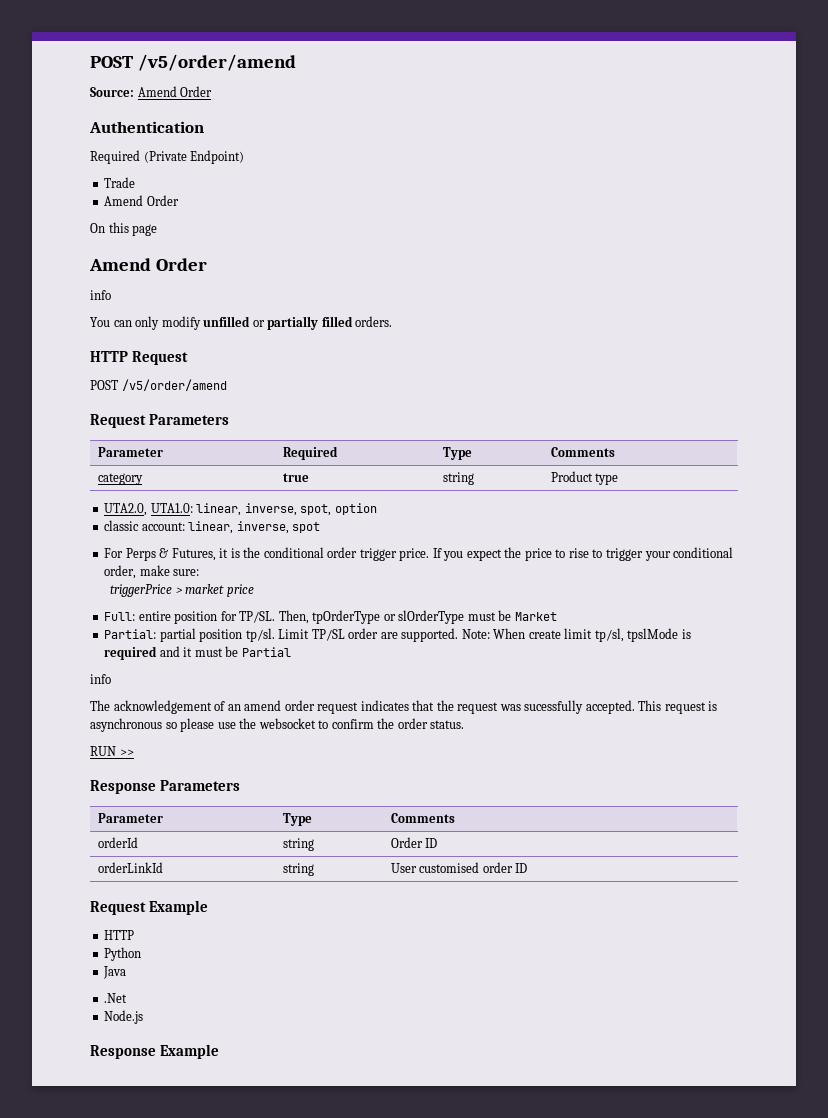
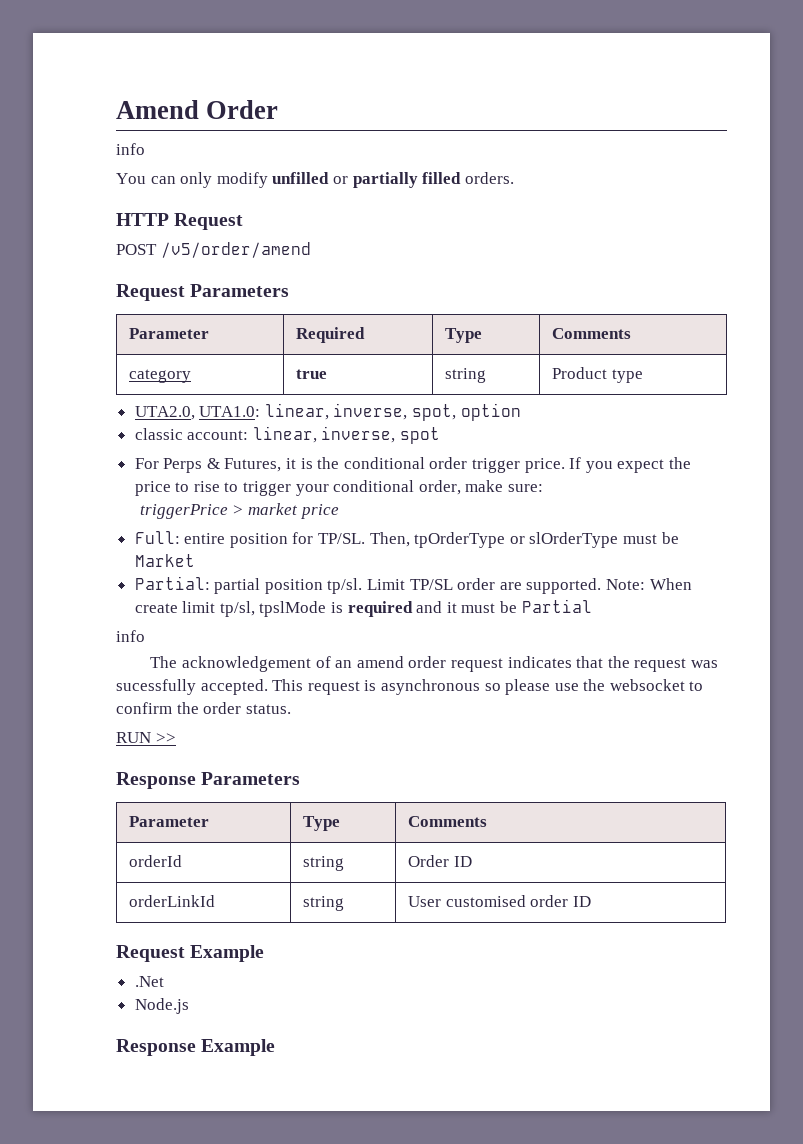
[90,54,296,71] [90,86,213,97] [89,121,204,133] [90,150,245,164] [104,177,136,188] [104,195,179,206] [90,222,158,236] POST /v5/order/amend // Source: Amend Order // Authentication // Required (Private Endpoint) // Trade // Amend Order // On this page // -> (116, 109) none
[104,930,135,940] [104,947,142,961] [103,966,127,979] // HTTP // Python // Java -> (265, 953) none

